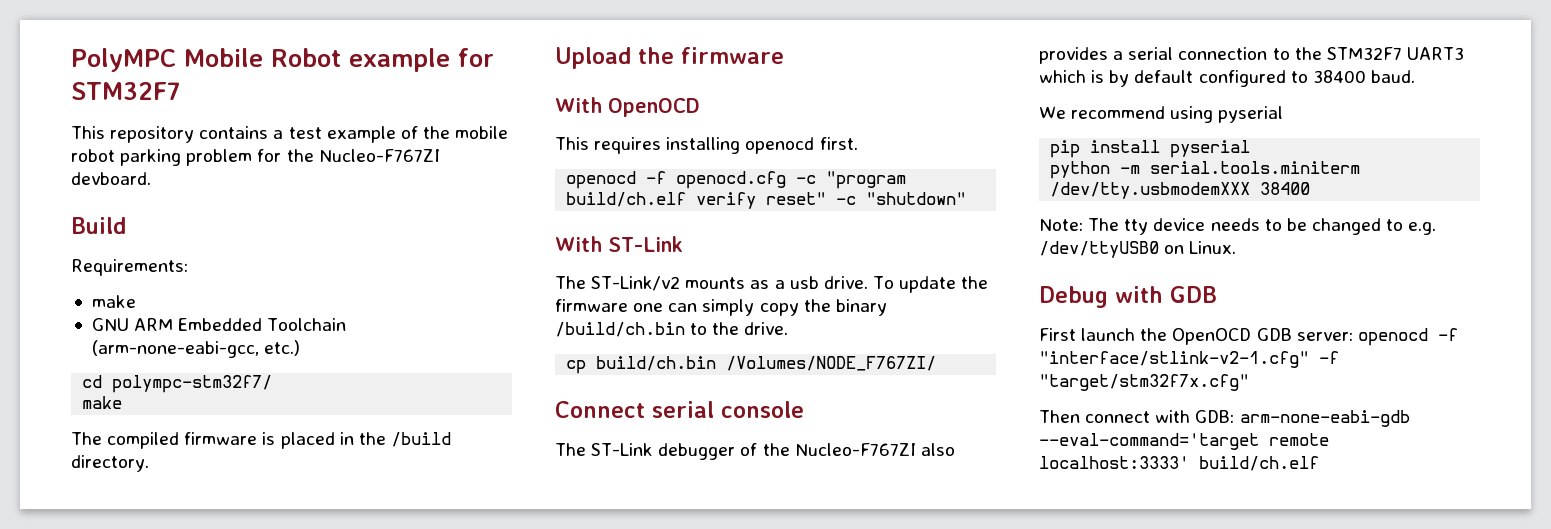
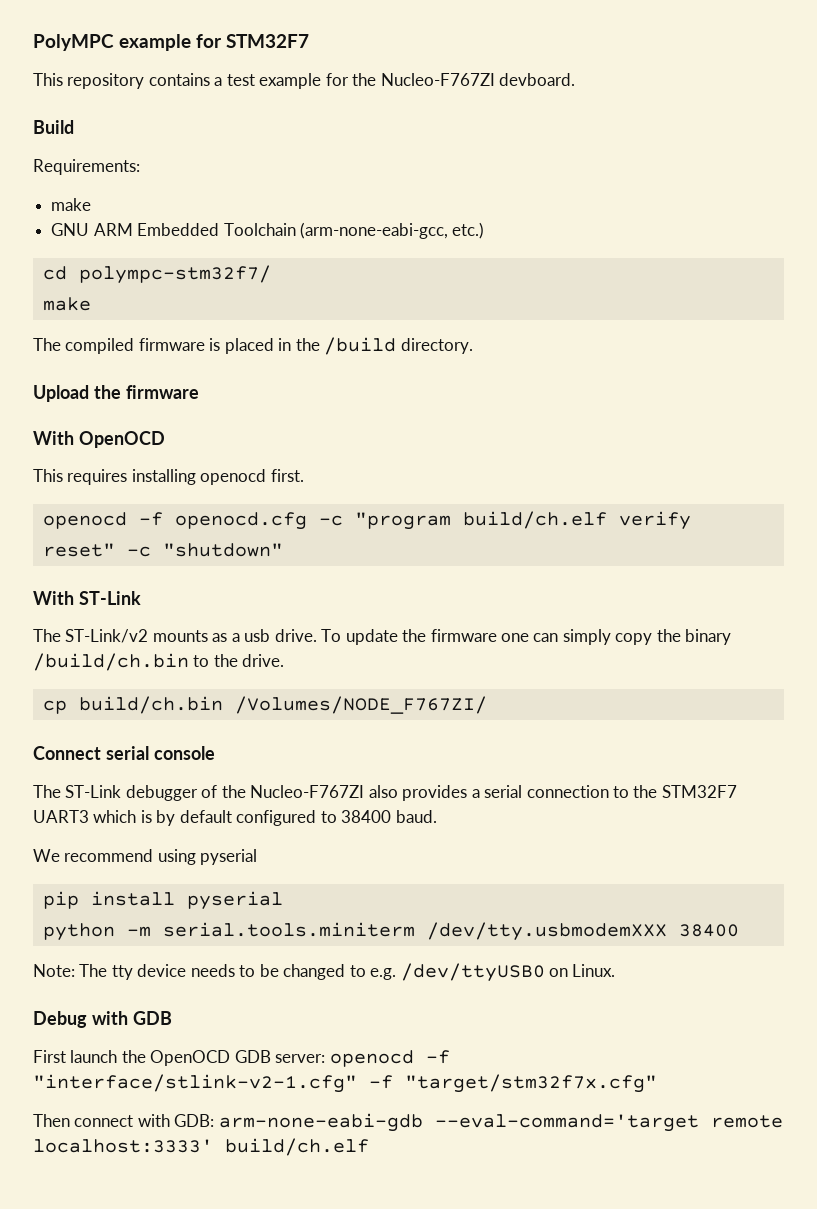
[184,48,341,67] Mobile Robot -> (114, 42) none
[400,126,509,139] [71,149,253,166] of the mobile robot parking problem -> (322, 81) none

